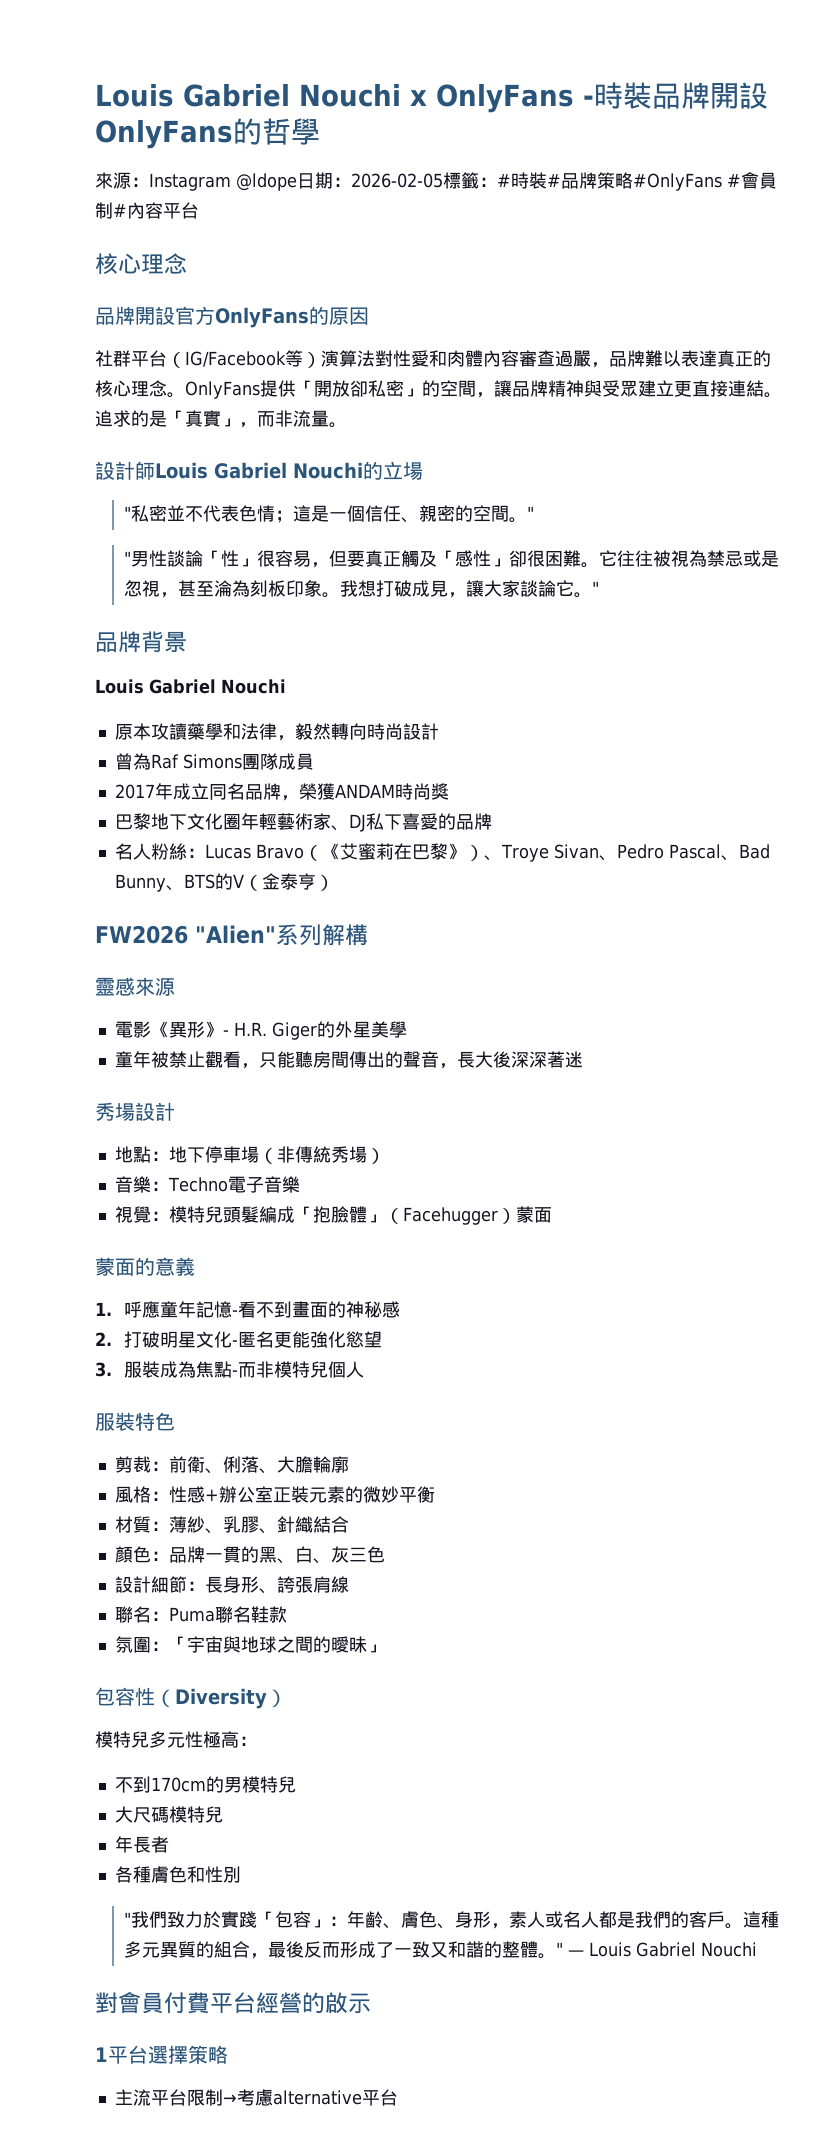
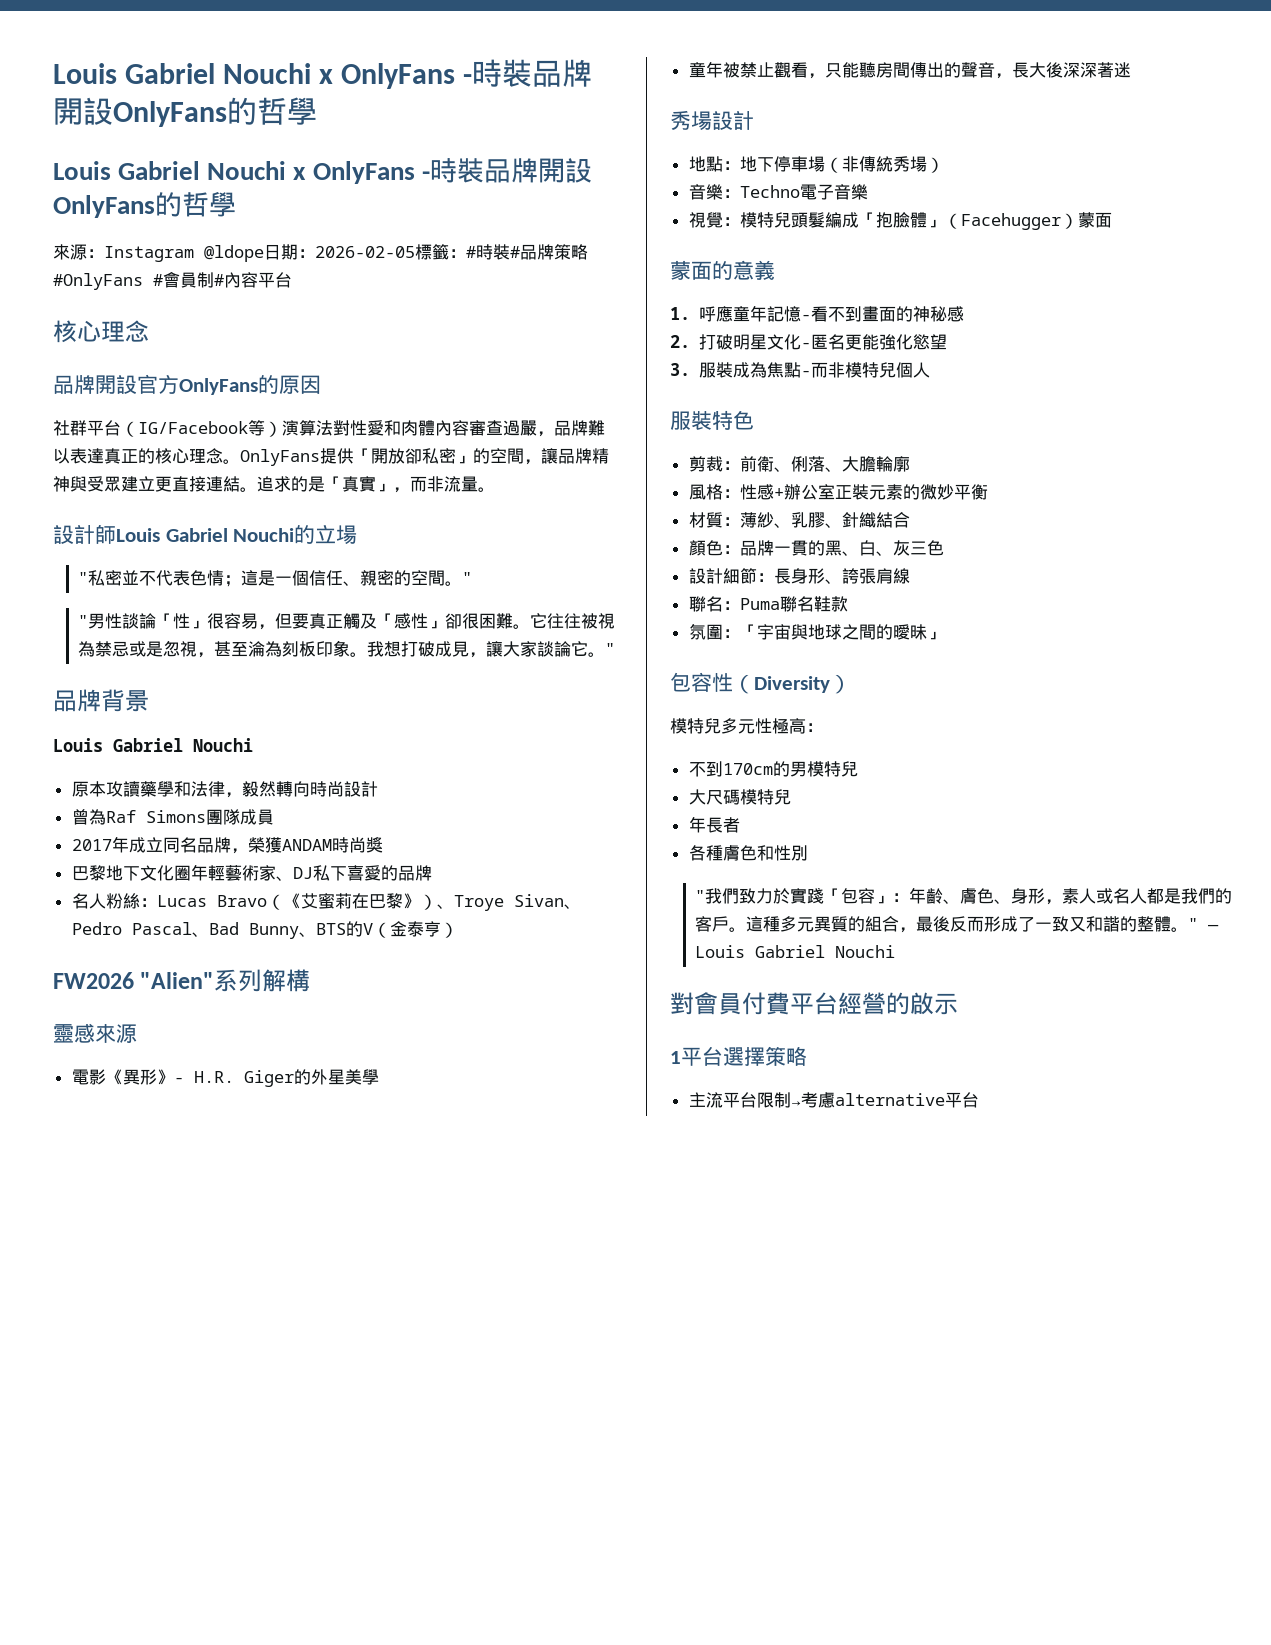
(320, 131) none -> [53,158,592,184] [53,191,236,218] // Louis Gabriel Nouchi x OnlyFans -時裝品牌開設OnlyFans的哲學

